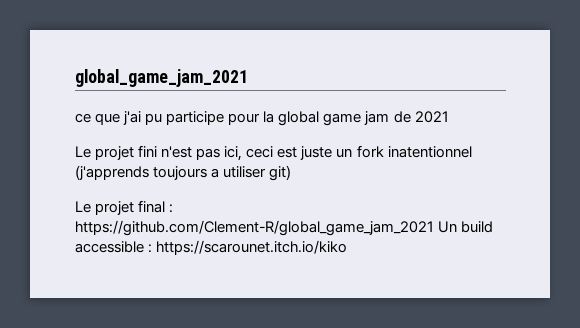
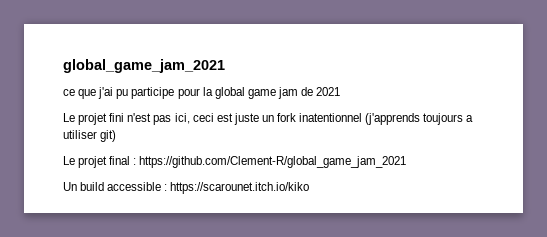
(434, 228) none -> (407, 162) //

